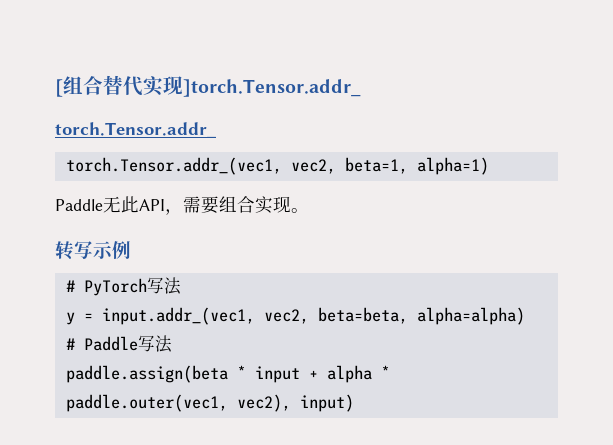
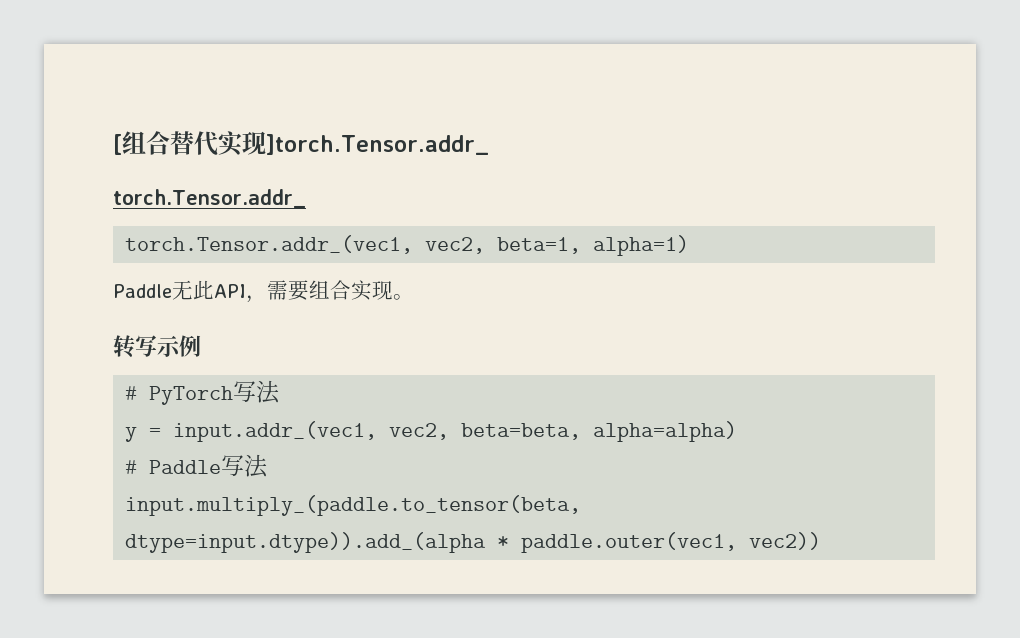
[65,365,390,383] [65,394,354,412] paddle.assign(beta * input + alpha * paddle.outer(vec1, vec2), input) -> [125,495,582,516] [125,532,822,553] input.multiply_(paddle.to_tensor(beta, dtype=input.dtype)).add_(alpha * paddle.outer(vec1, vec2))

